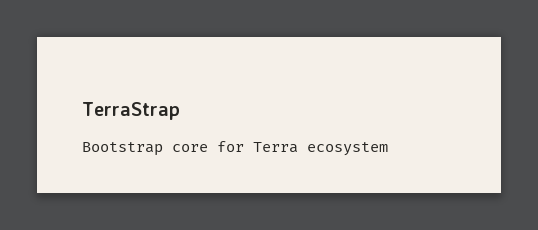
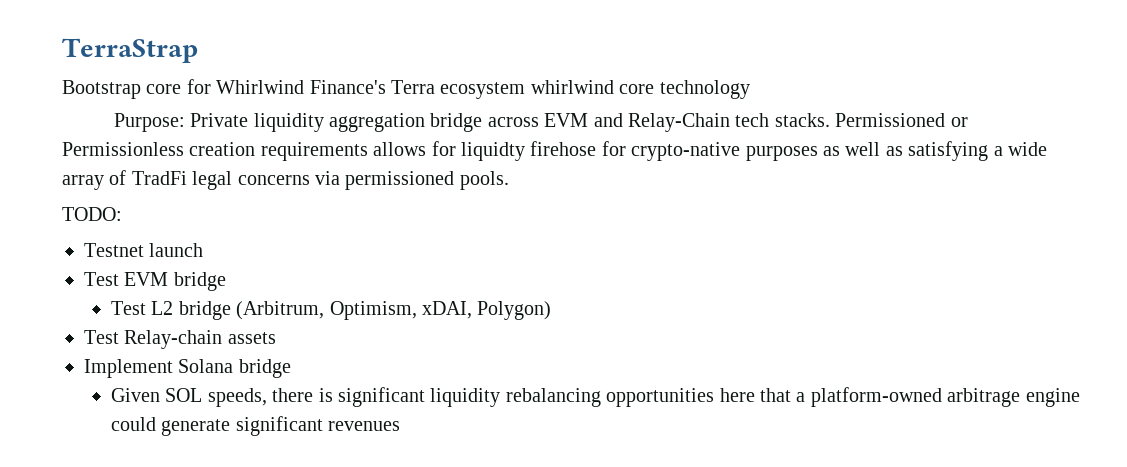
[253,142,388,156] Terra ecosystem -> [216,80,750,99] [113,113,968,132] [62,141,1047,161] [62,170,509,190] [62,207,122,221] [84,243,204,257] [84,272,226,291] [111,301,552,320] [84,330,276,349] [84,359,291,378] [111,387,1080,407] [111,416,401,436] Whirlwind Finance's Terra ecosystem whirlwind core technology // Purpose: Private liquidity aggregation bridge across EVM and Relay-Chain tech stacks. Permissioned or Permissionless creation requirements allows for liquidty firehose for crypto-native purposes as well as satisfying a wide array of TradFi legal concerns via permissioned pools. // TODO: // Testnet launch // Test EVM bridge // Test L2 bridge (Arbitrum, Optimism, xDAI, Polygon) // Test Relay-chain assets // Implement Solana bridge // Given SOL speeds, there is significant liquidity rebalancing opportunities here that a platform-owned arbitrage engine could generate significant revenues

